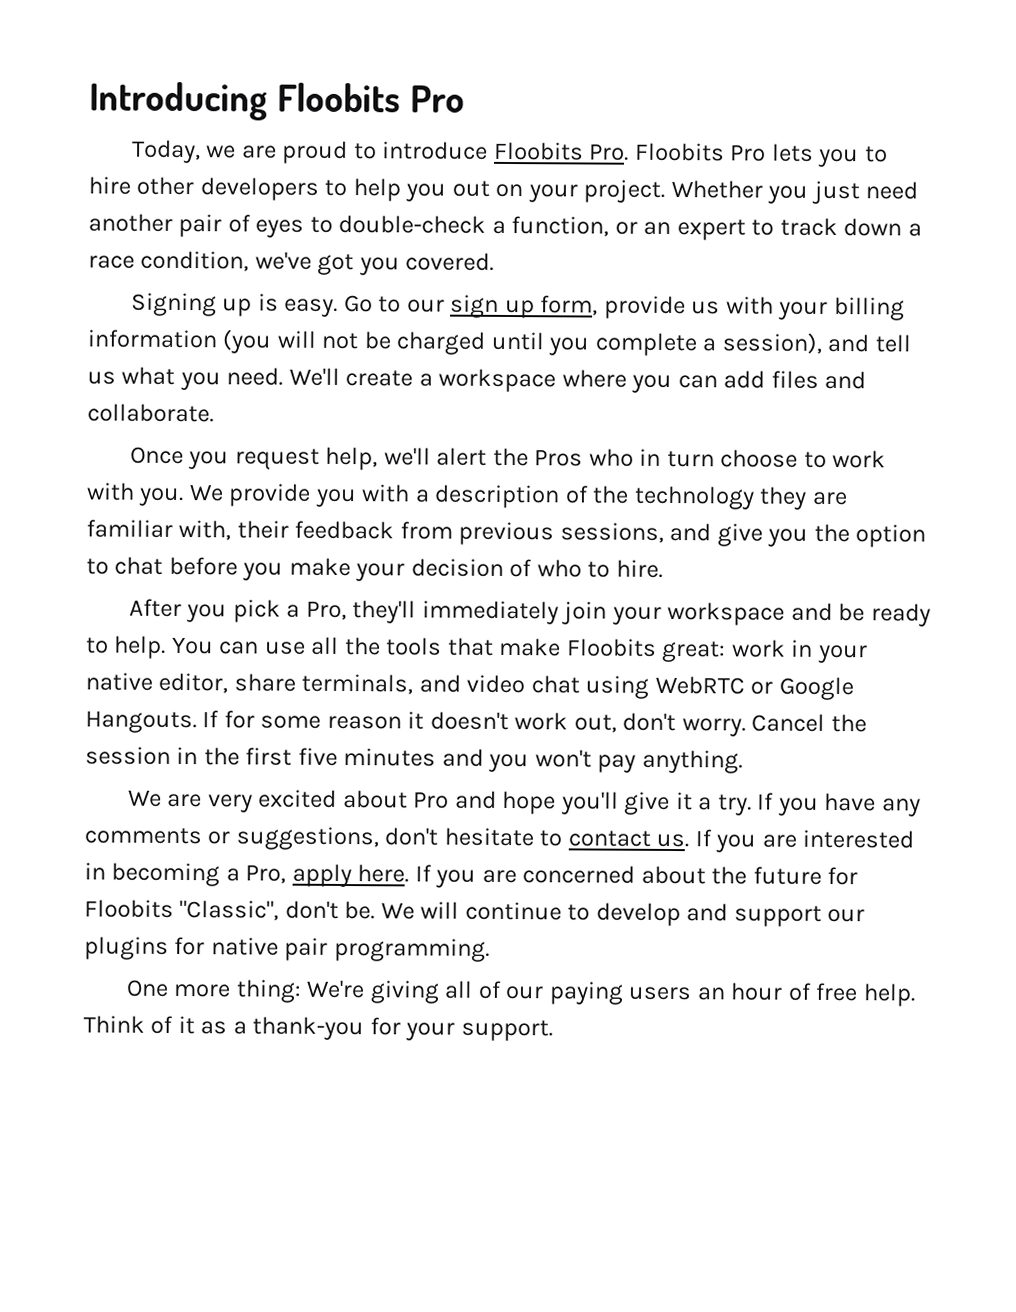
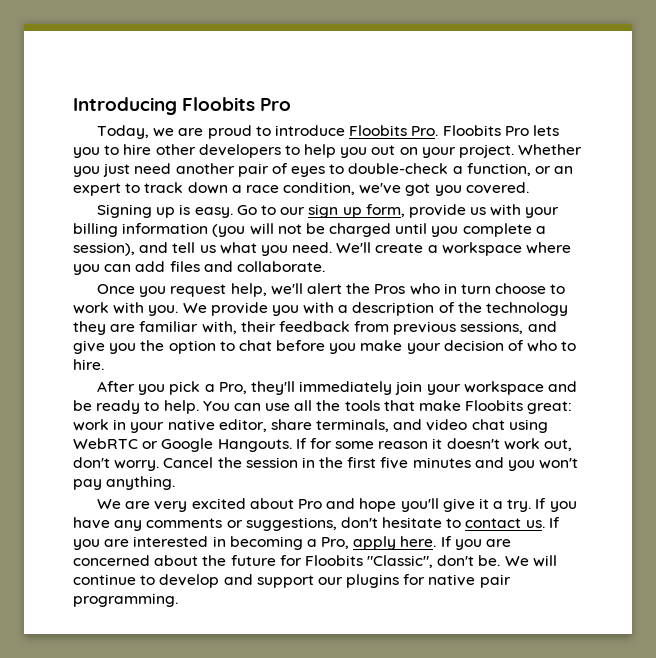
[125,979,916,1007] [83,1015,553,1042] // One more thing: We're giving all of our paying users an hour of free help. Think of it as a thank-you for your support. -> (178, 600) none

